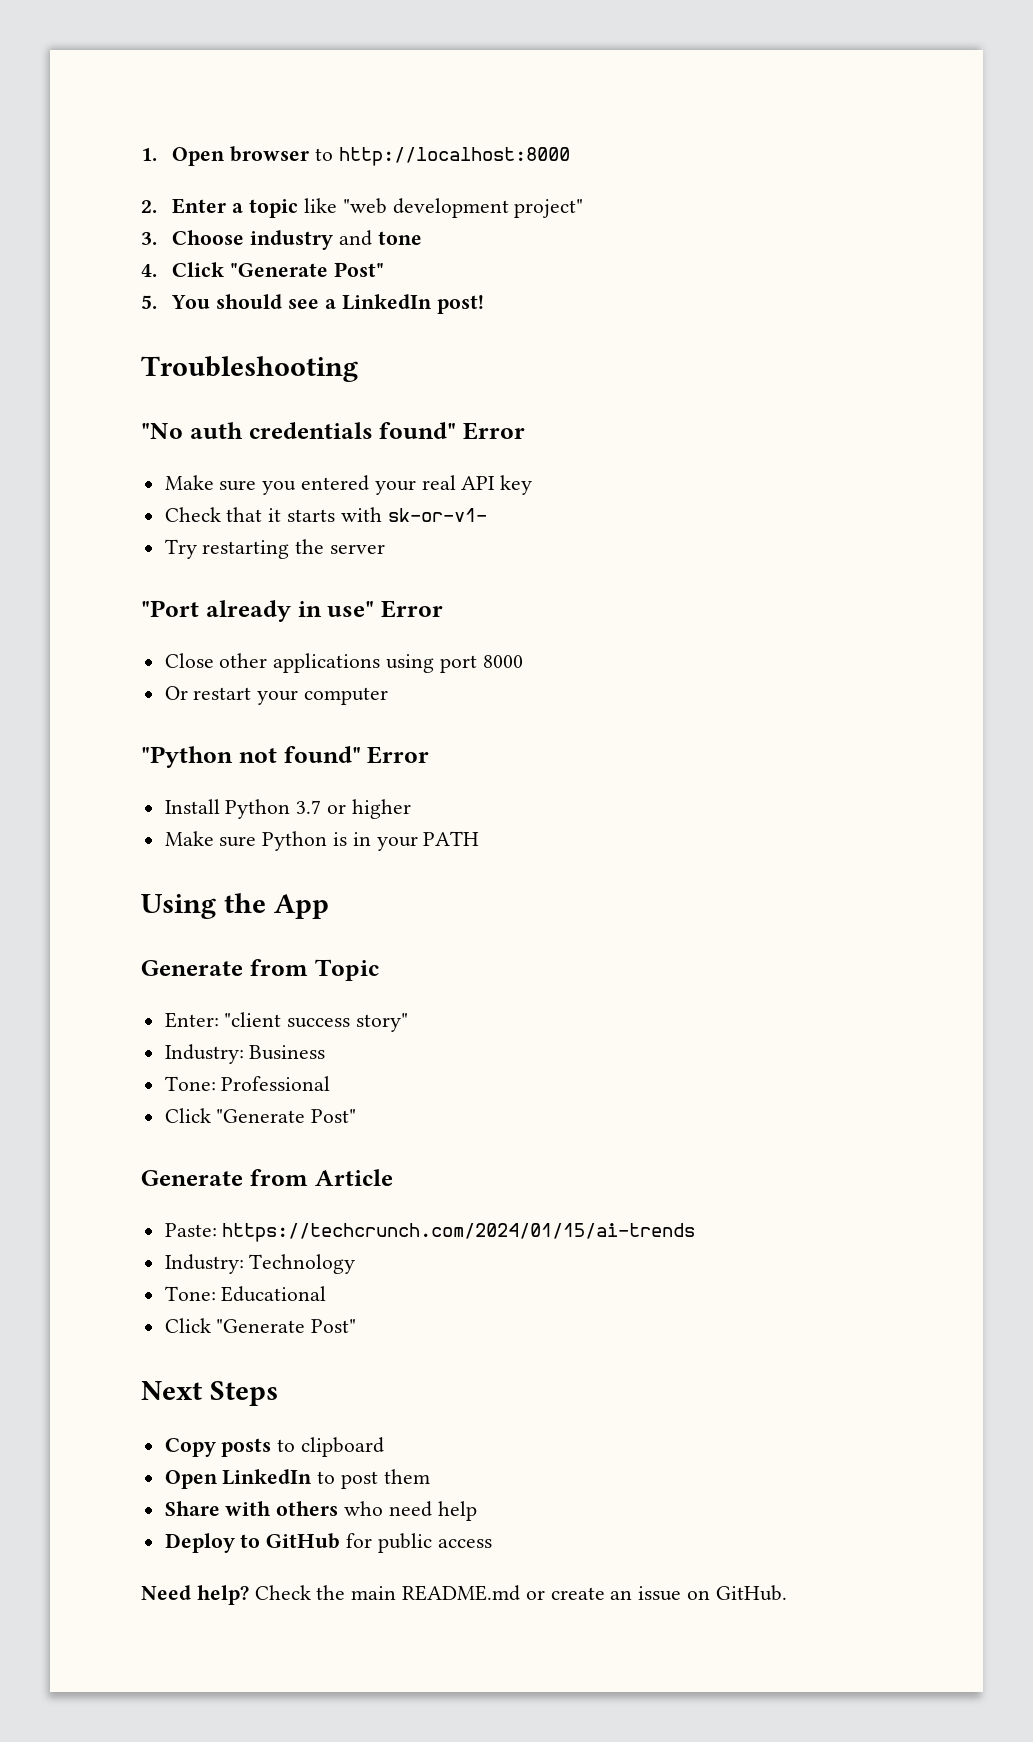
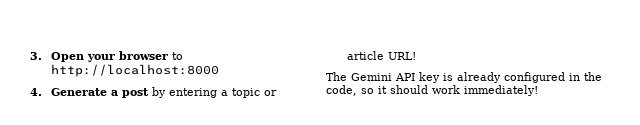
[141,147,226,166] 1. Open -> [30,52,115,62] 3. Open your
[141,198,584,218] [141,230,422,250] [141,262,385,277] [141,294,484,314] [141,356,358,382] [141,422,525,440] [164,475,533,495] [164,507,487,522] [164,539,386,559] [141,600,443,622] [164,653,523,673] [164,686,389,705] [141,746,430,768] [164,799,411,819] [164,831,480,851] [141,893,329,919] [141,959,379,981] [164,1012,409,1032] [164,1044,326,1064] [164,1076,331,1091] [164,1108,357,1123] [141,1169,393,1186] [164,1223,696,1242] [164,1254,356,1274] [164,1286,327,1302] [164,1318,357,1333] [141,1381,278,1406] [164,1437,385,1457] [164,1469,430,1489] [164,1501,477,1521] [164,1533,492,1553] [141,1585,787,1605] 2. Enter a topic like "web development project" // 3. Choose industry and tone // 4. Click "Generate Post" // 5. You should see a LinkedIn post! // Troubleshooting // "No auth credentials found" Error // Make sure you entered your real API key // Check that it starts with sk-or-v1- // Try restarting the server // "Port already in use" Error // Close other applications using port 8000 // Or restart your computer // "Python not found" Error // Install Python 3.7 or higher // Make sure Python is in your PATH // Using the App // Generate from Topic // Enter: "client success story" // Industry: Business // Tone: Professional // Click "Generate Post" // Generate from Article // Paste: https://techcrunch.com/2024/01/15/ai-trends // Industry: Technology // Tone: Educational // Click "Generate Post" // Next Steps // Copy posts to clipboard // Open LinkedIn to post them // Share with others who need help // Deploy to GitHub for public access // Need help? Check the main README.md or create an issue on GitHub. -> [30,87,277,98] [346,51,416,60] [326,72,602,83] [326,85,538,96] 4. Generate a post by entering a topic or article URL! // The Gemini API key is already configured in the code, so it should work immediately!

